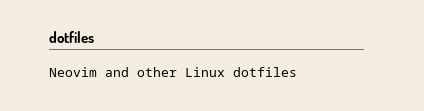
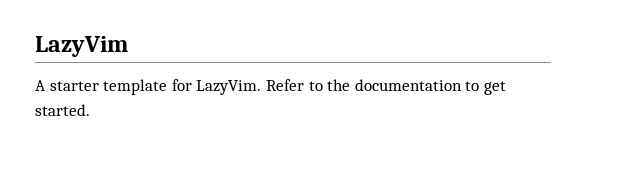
[49,31,94,43] [49,67,297,77] dotfiles // Neovim and other Linux dotfiles -> [35,36,128,57] [35,79,506,95] [35,104,90,116] LazyVim // A starter template for LazyVim. Refer to the documentation to get started.

